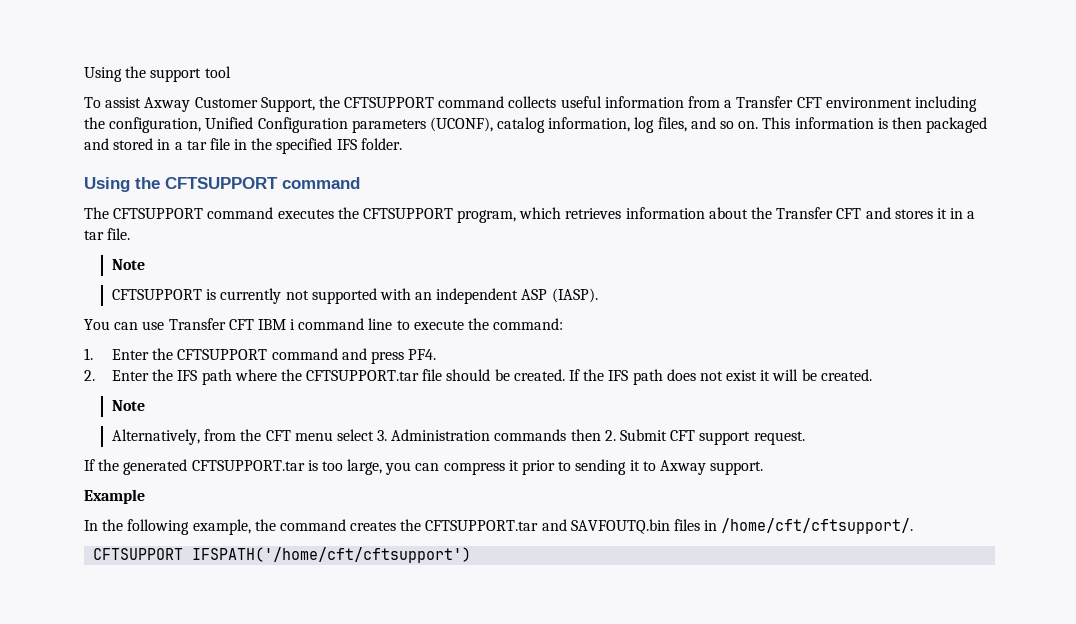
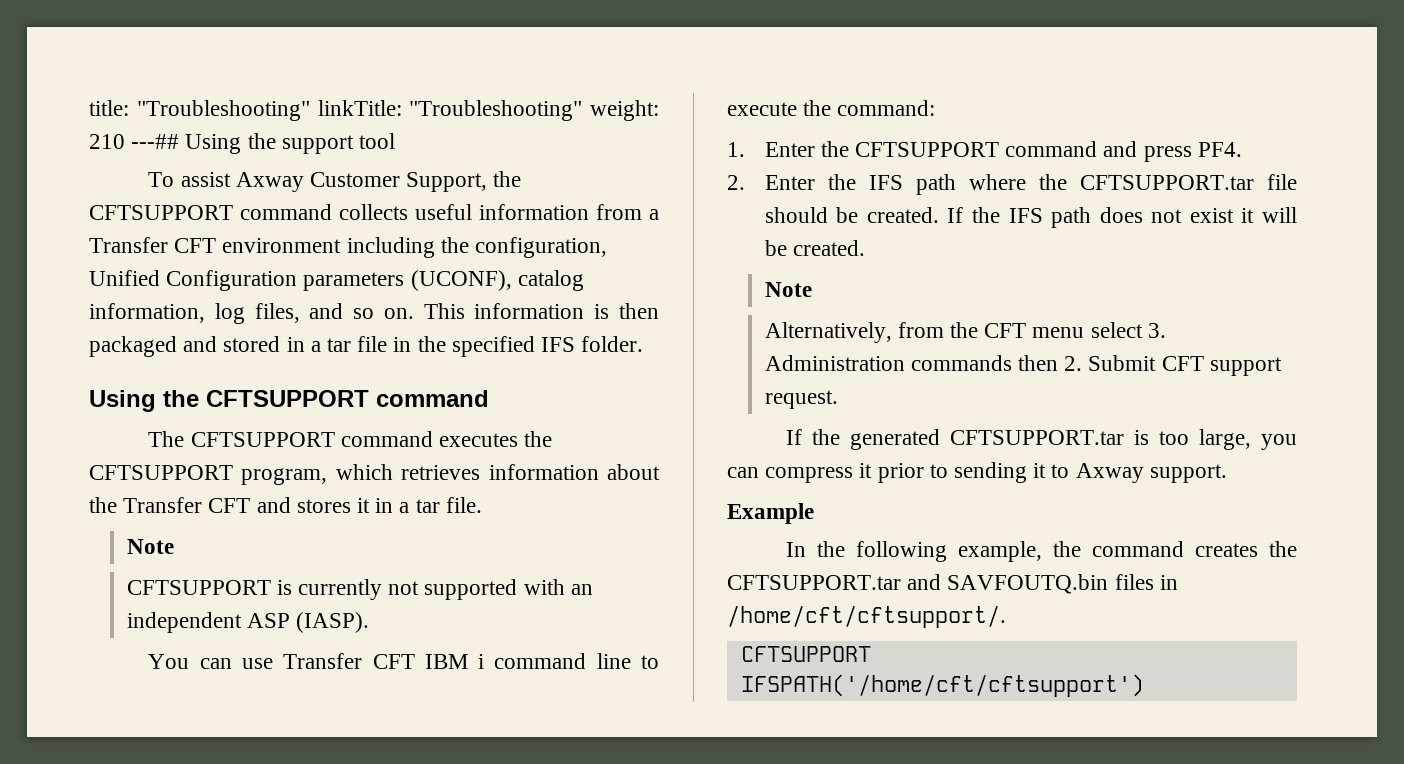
(84, 74) none -> [89,100,659,121] [89,134,180,149] title: "Troubleshooting" linkTitle: "Troubleshooting" weight: 210 ---##

